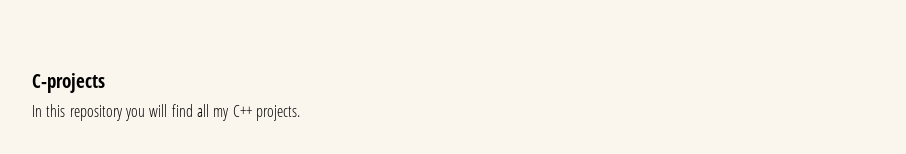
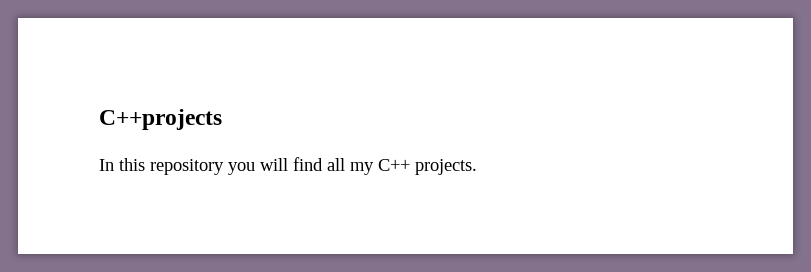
[32,73,105,93] C-projects -> [99,109,222,130] C++projects

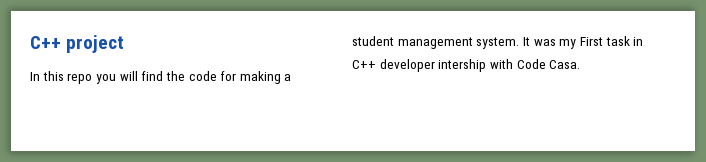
[99,109,222,130] C++projects -> [30,35,125,53] C++ project
[150,159,224,175] repository -> [67,73,93,84] repo
[327,158,477,175] all my C++ projects. -> [165,71,292,84] [352,36,644,49] [352,59,581,72] the code for making a student management system. It was my First task in C++ developer intership with Code Casa.

